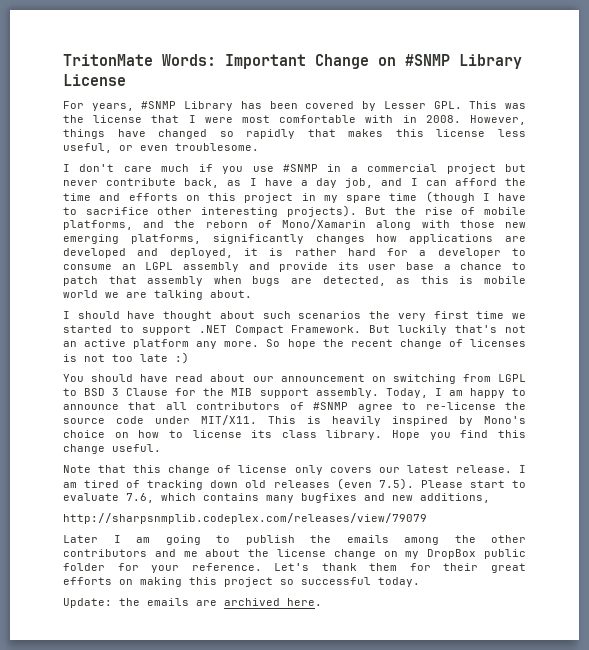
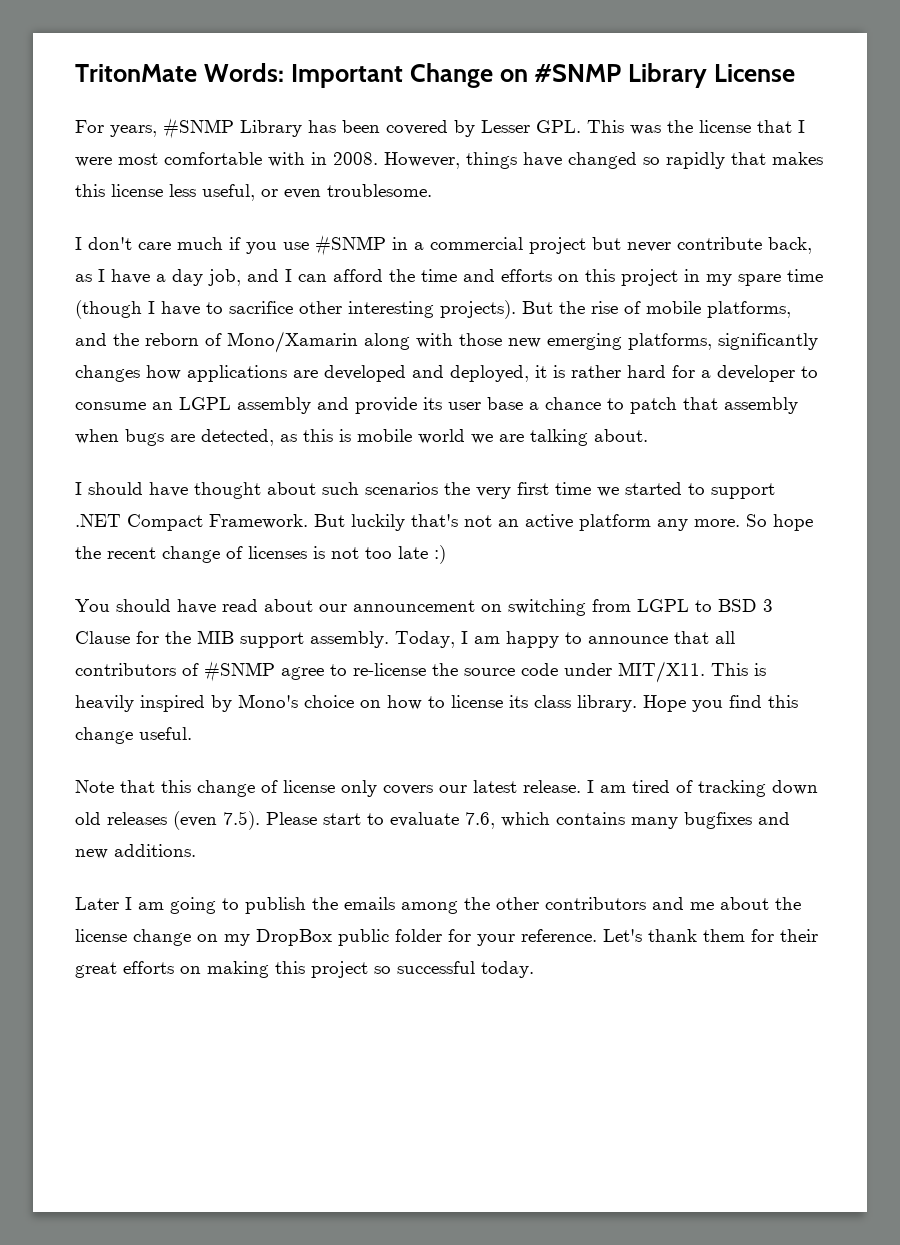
[420,493,490,503] [63,513,427,524] additions, // http://sharpsnmplib.codeplex.com/releases/view/79079 -> [114,844,196,857] additions.
[63,598,322,608] // Update: the emails are archived here. -> (534, 969) none

